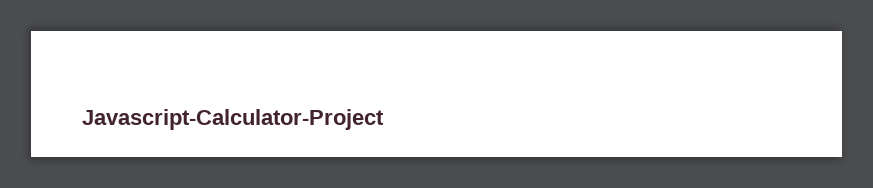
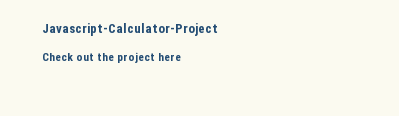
(384, 119) none -> [42,52,182,63] // Check out the project here

